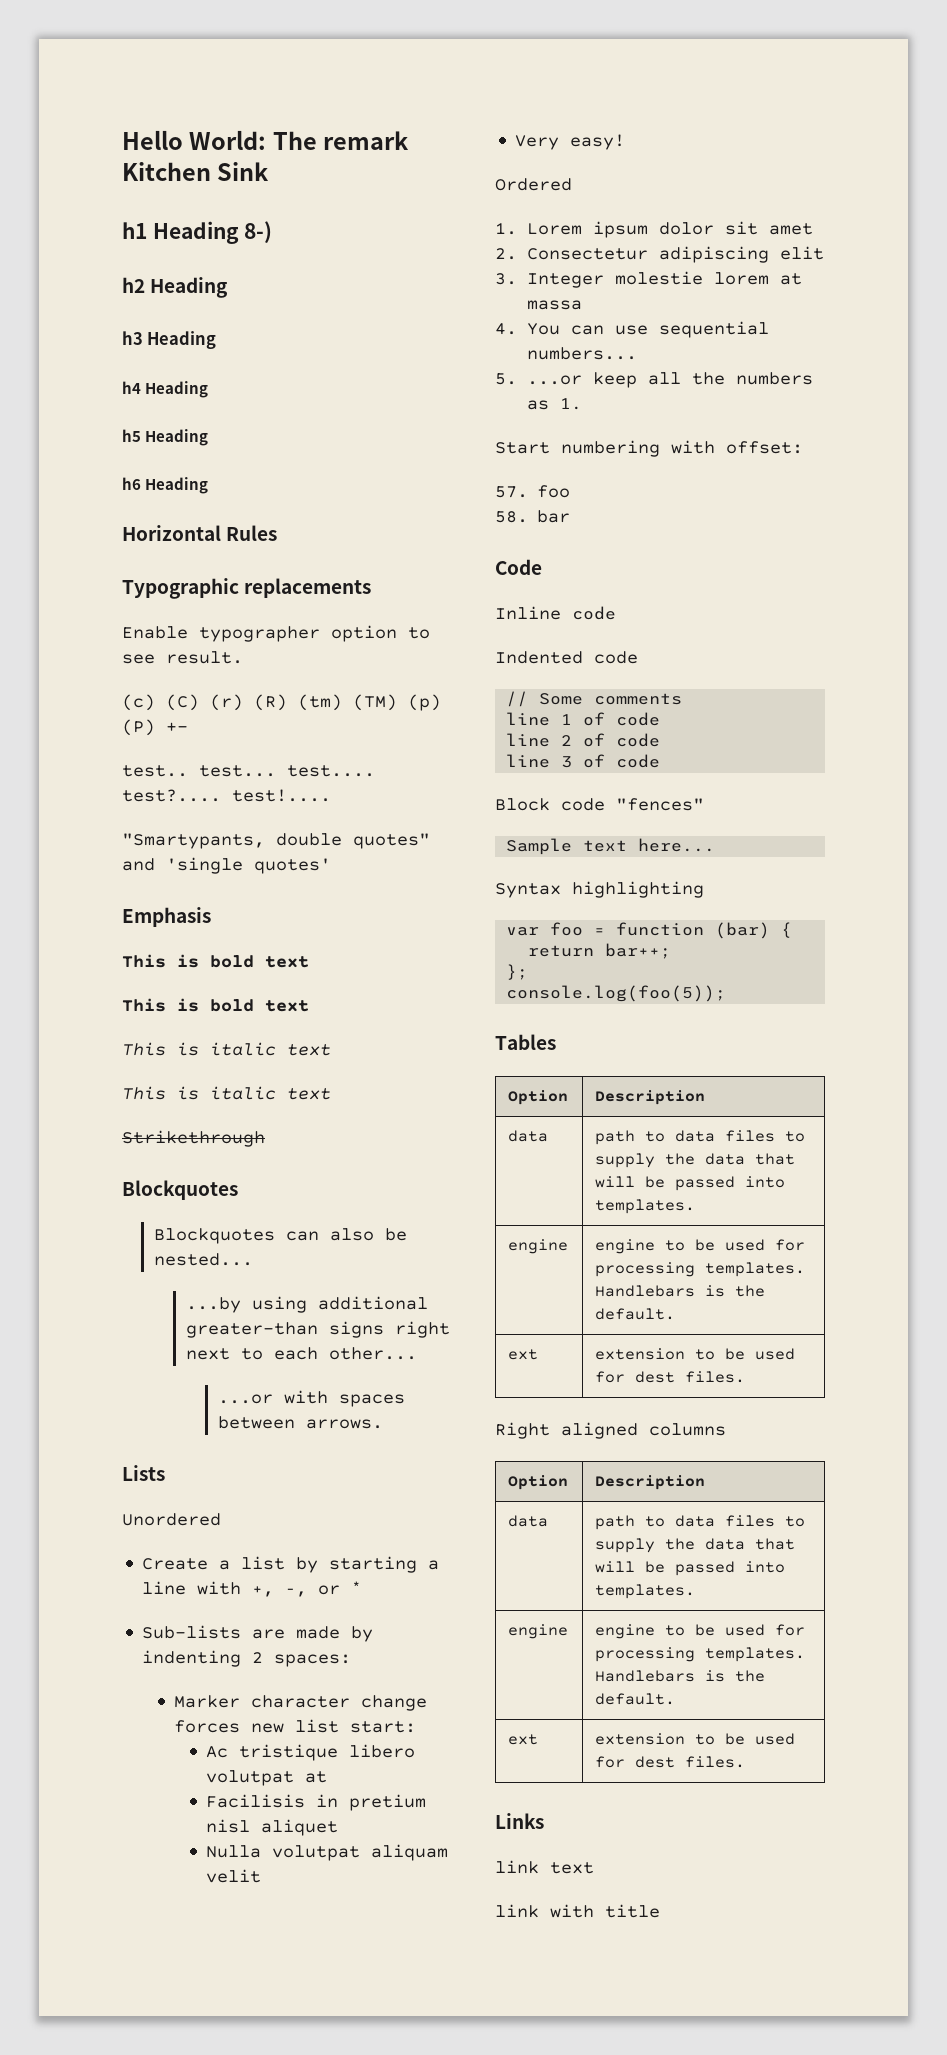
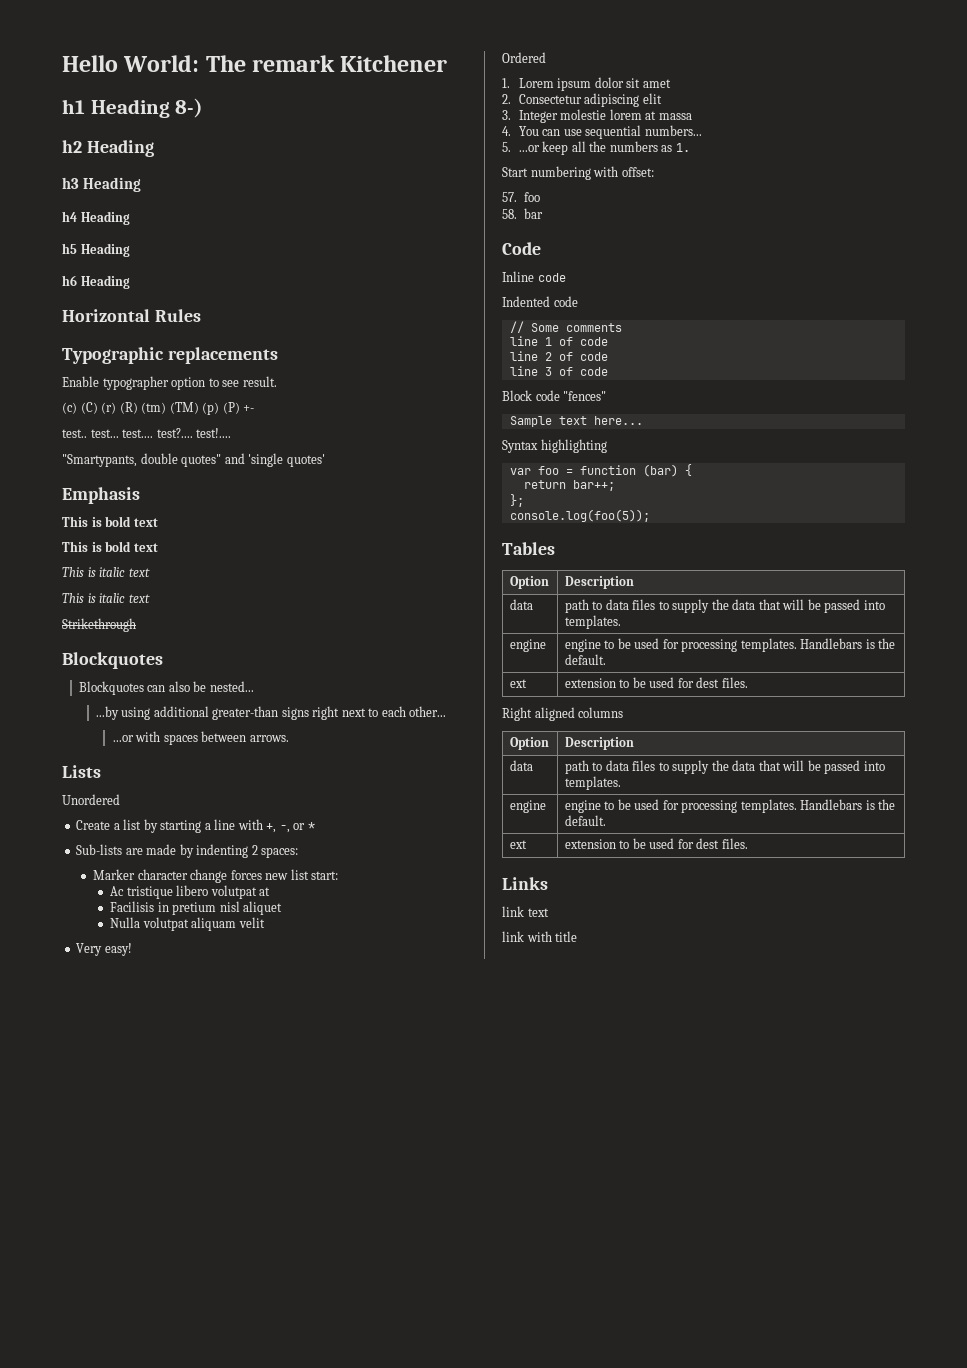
[122,162,270,181] Kitchen Sink -> [340,55,448,72] Kitchener

